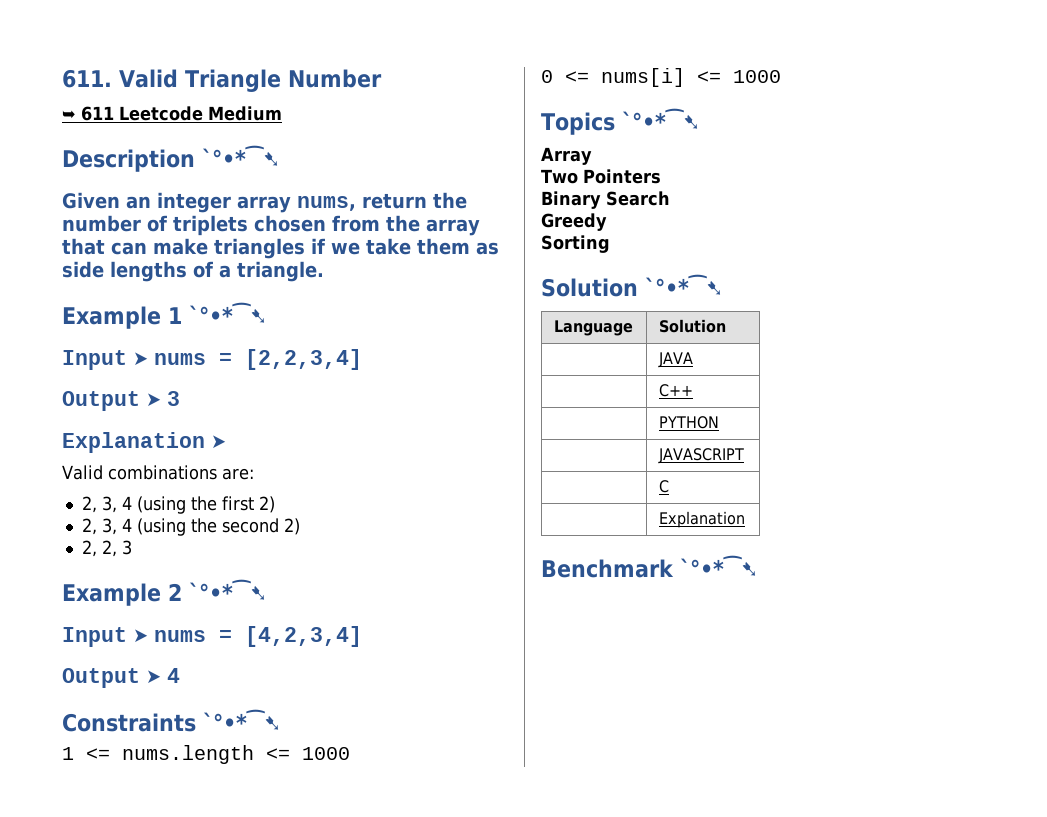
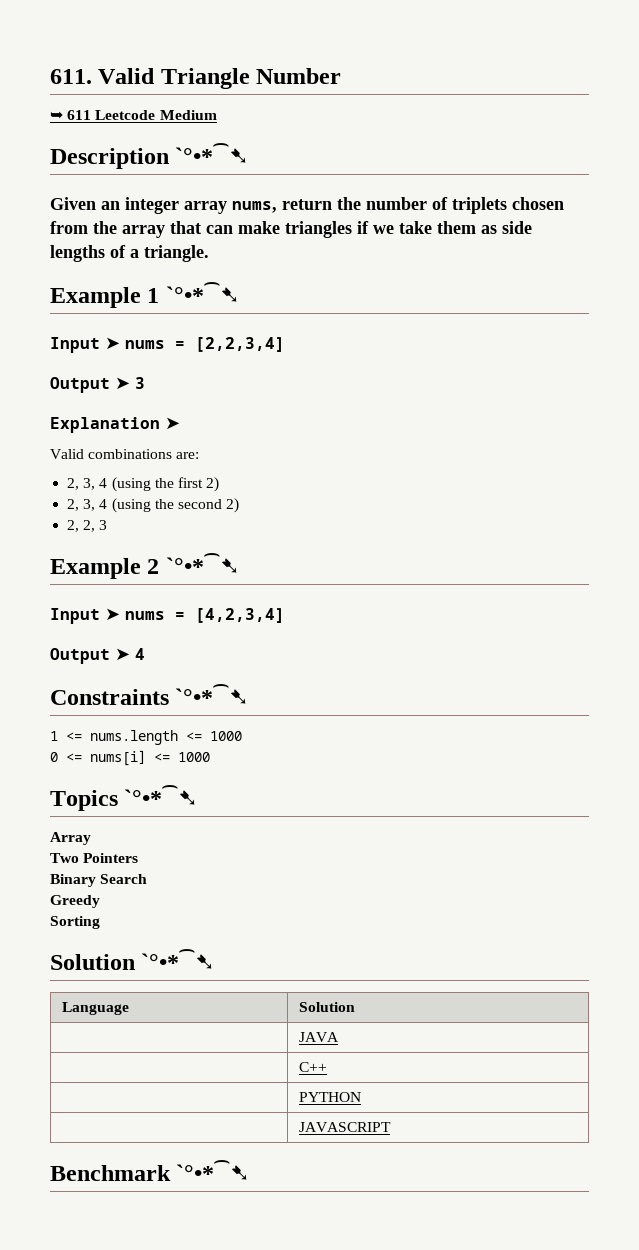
[658,480,669,493] [658,511,745,528] // | C // | Explanation -> (391, 1127) none

